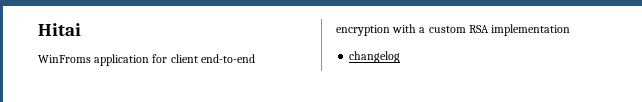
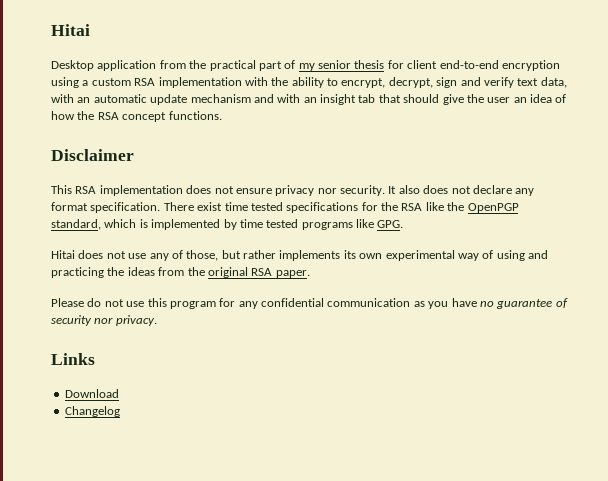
[38,54,150,66] WinFroms application -> [51,60,385,71] Desktop application from the practical part of my senior thesis
[392,24,417,33] with -> [51,77,79,88] using
[349,51,401,63] // changelog -> [244,77,567,88] [51,94,567,105] [51,111,222,122] [51,149,134,161] [51,185,535,196] [51,202,519,213] [51,219,404,230] [51,250,548,261] [51,267,310,278] [51,298,568,309] [51,315,157,326] [51,353,95,365] [64,389,119,398] [64,406,120,417] with the ability to encrypt, decrypt, sign and verify text data, with an automatic update mechanism and with an insight tab that should give the user an idea of how the RSA concept functions. // Disclaimer // This RSA implementation does not ensure privacy nor security. It also does not declare any format specification. There exist time tested specifications for the RSA like the OpenPGP standard, which is implemented by time tested programs like GPG. // Hitai does not use any of those, but rather implements its own experimental way of using and practicing the ideas from the original RSA paper. // Please do not use this program for any confidential communication as you have no guarantee of security nor privacy. // Links // Download // Changelog

